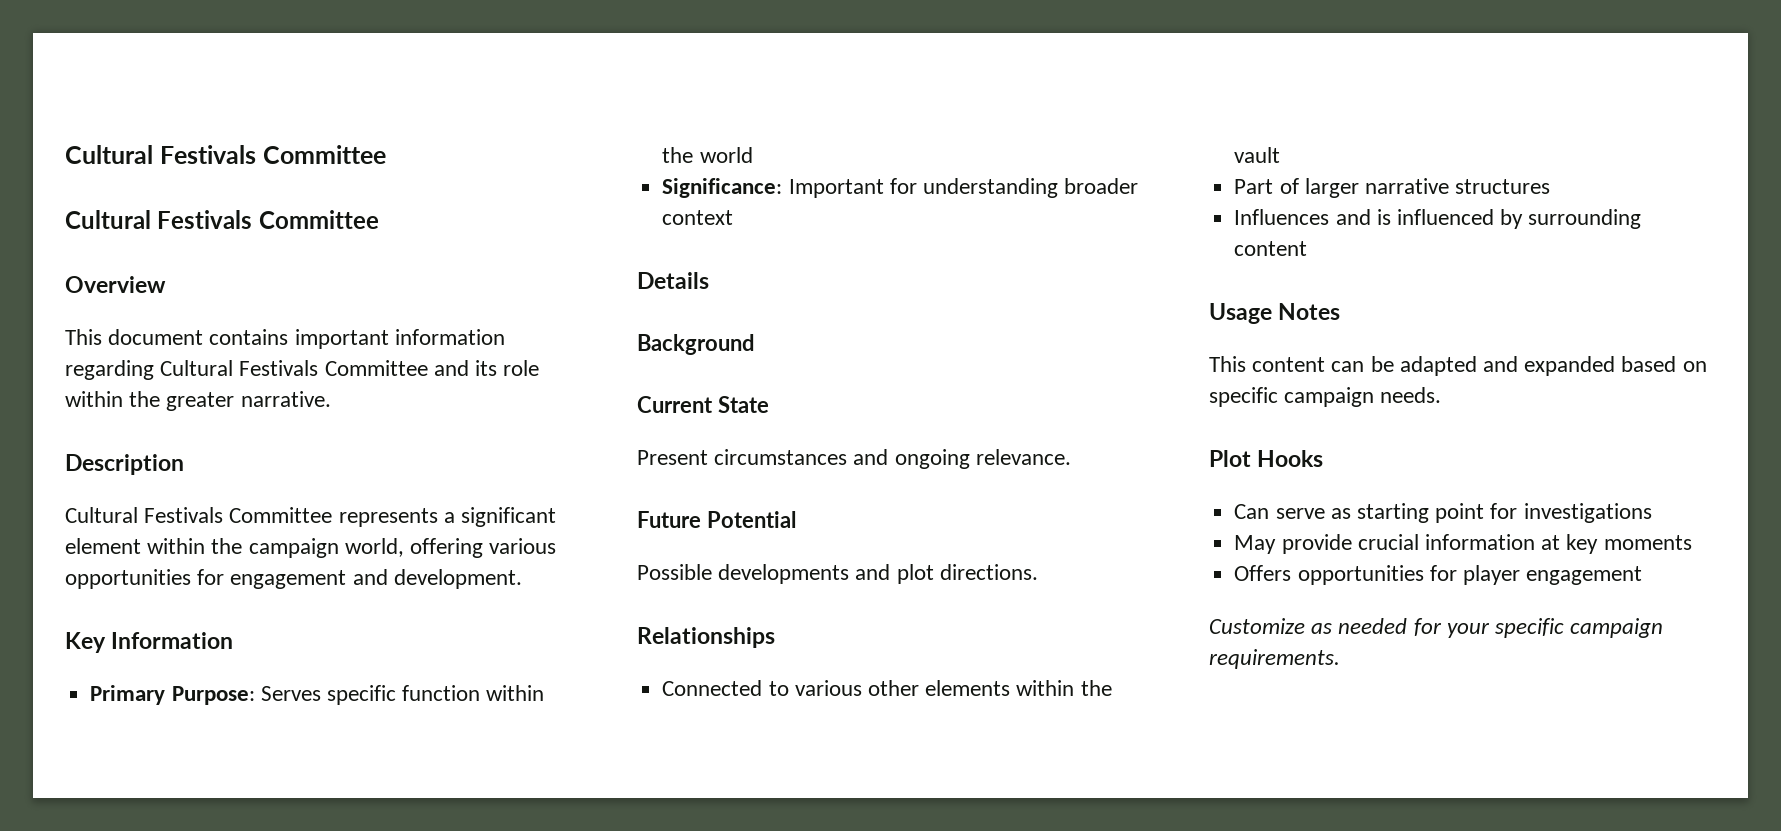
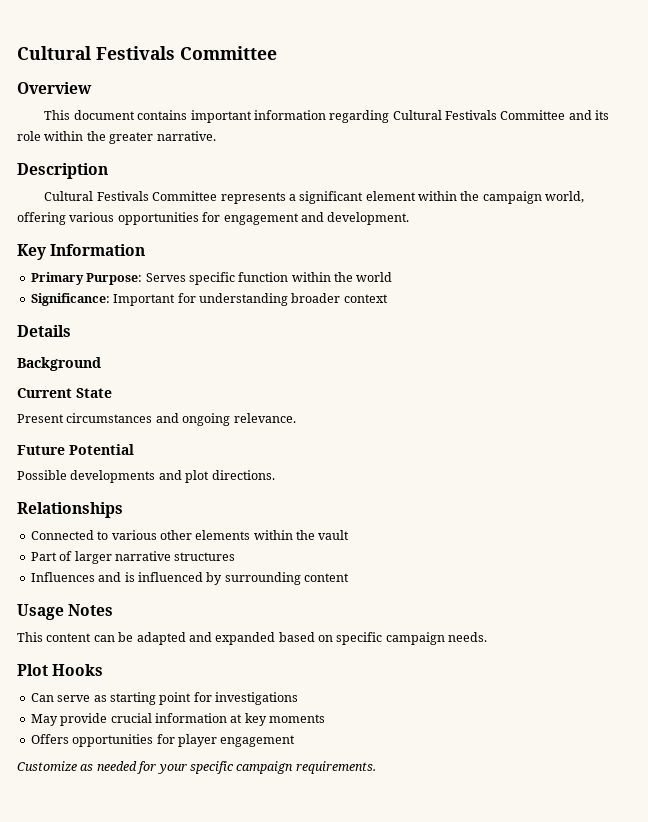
[65,145,386,164] [65,210,379,229] Cultural Festivals Committee // Cultural Festivals Committee -> [17,46,277,60] Cultural Festivals Committee

